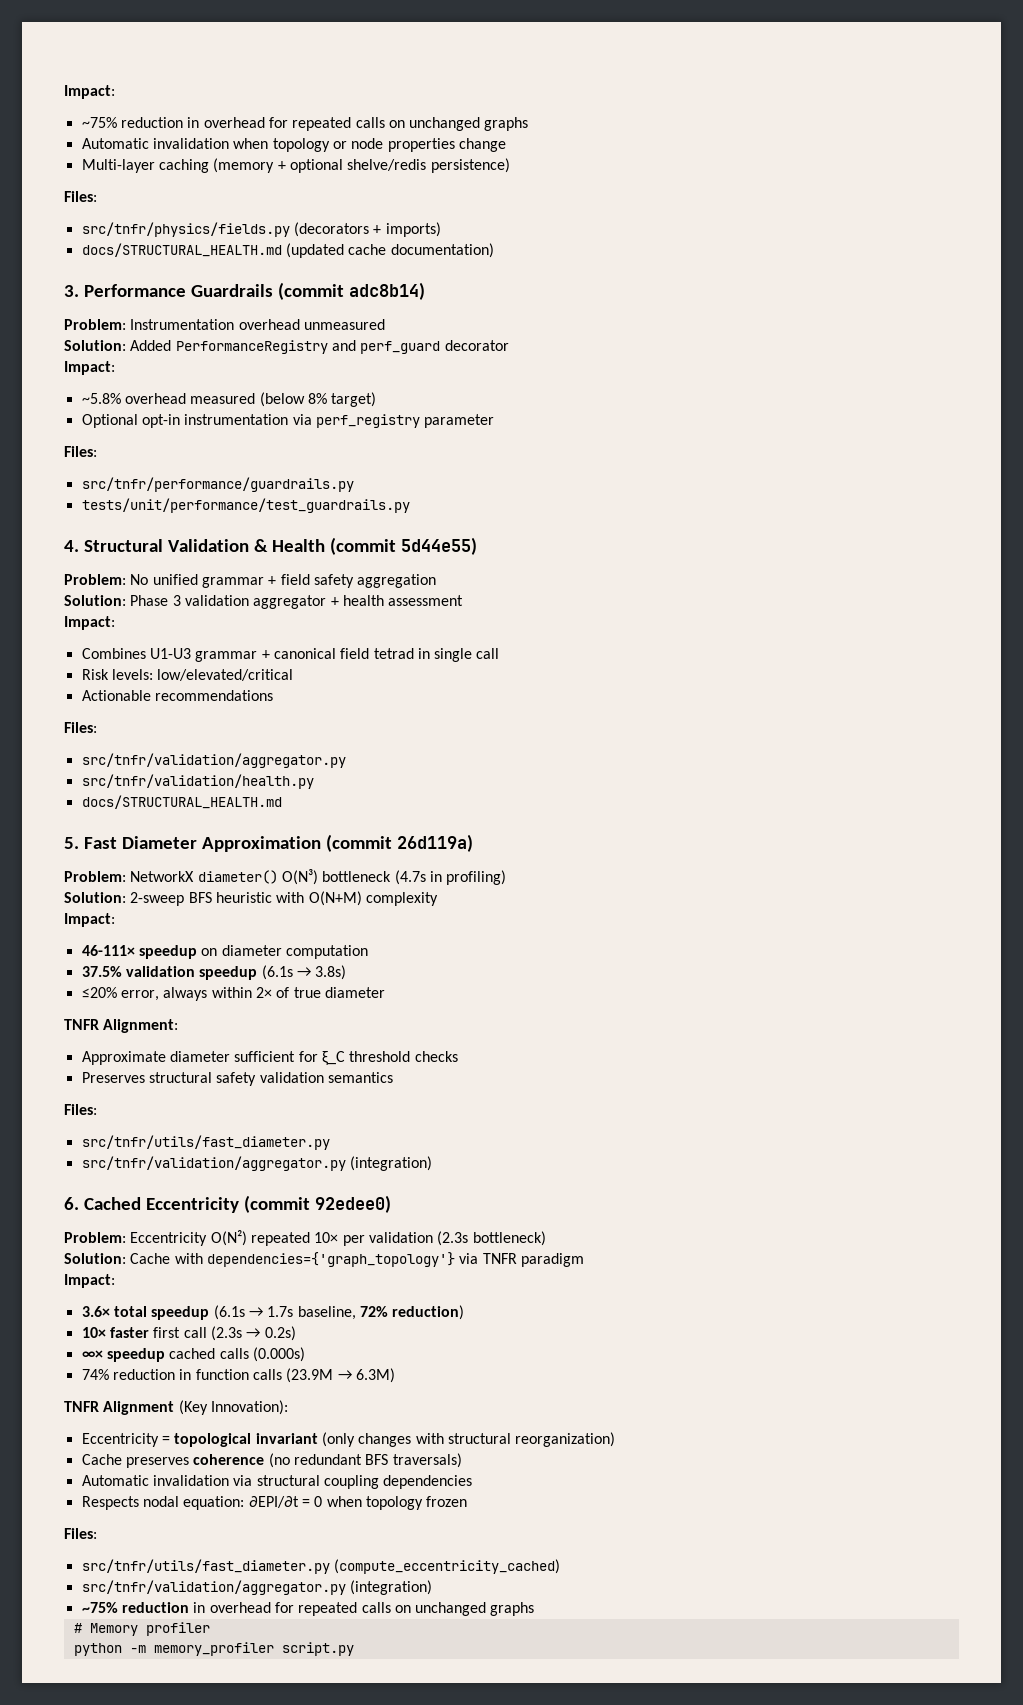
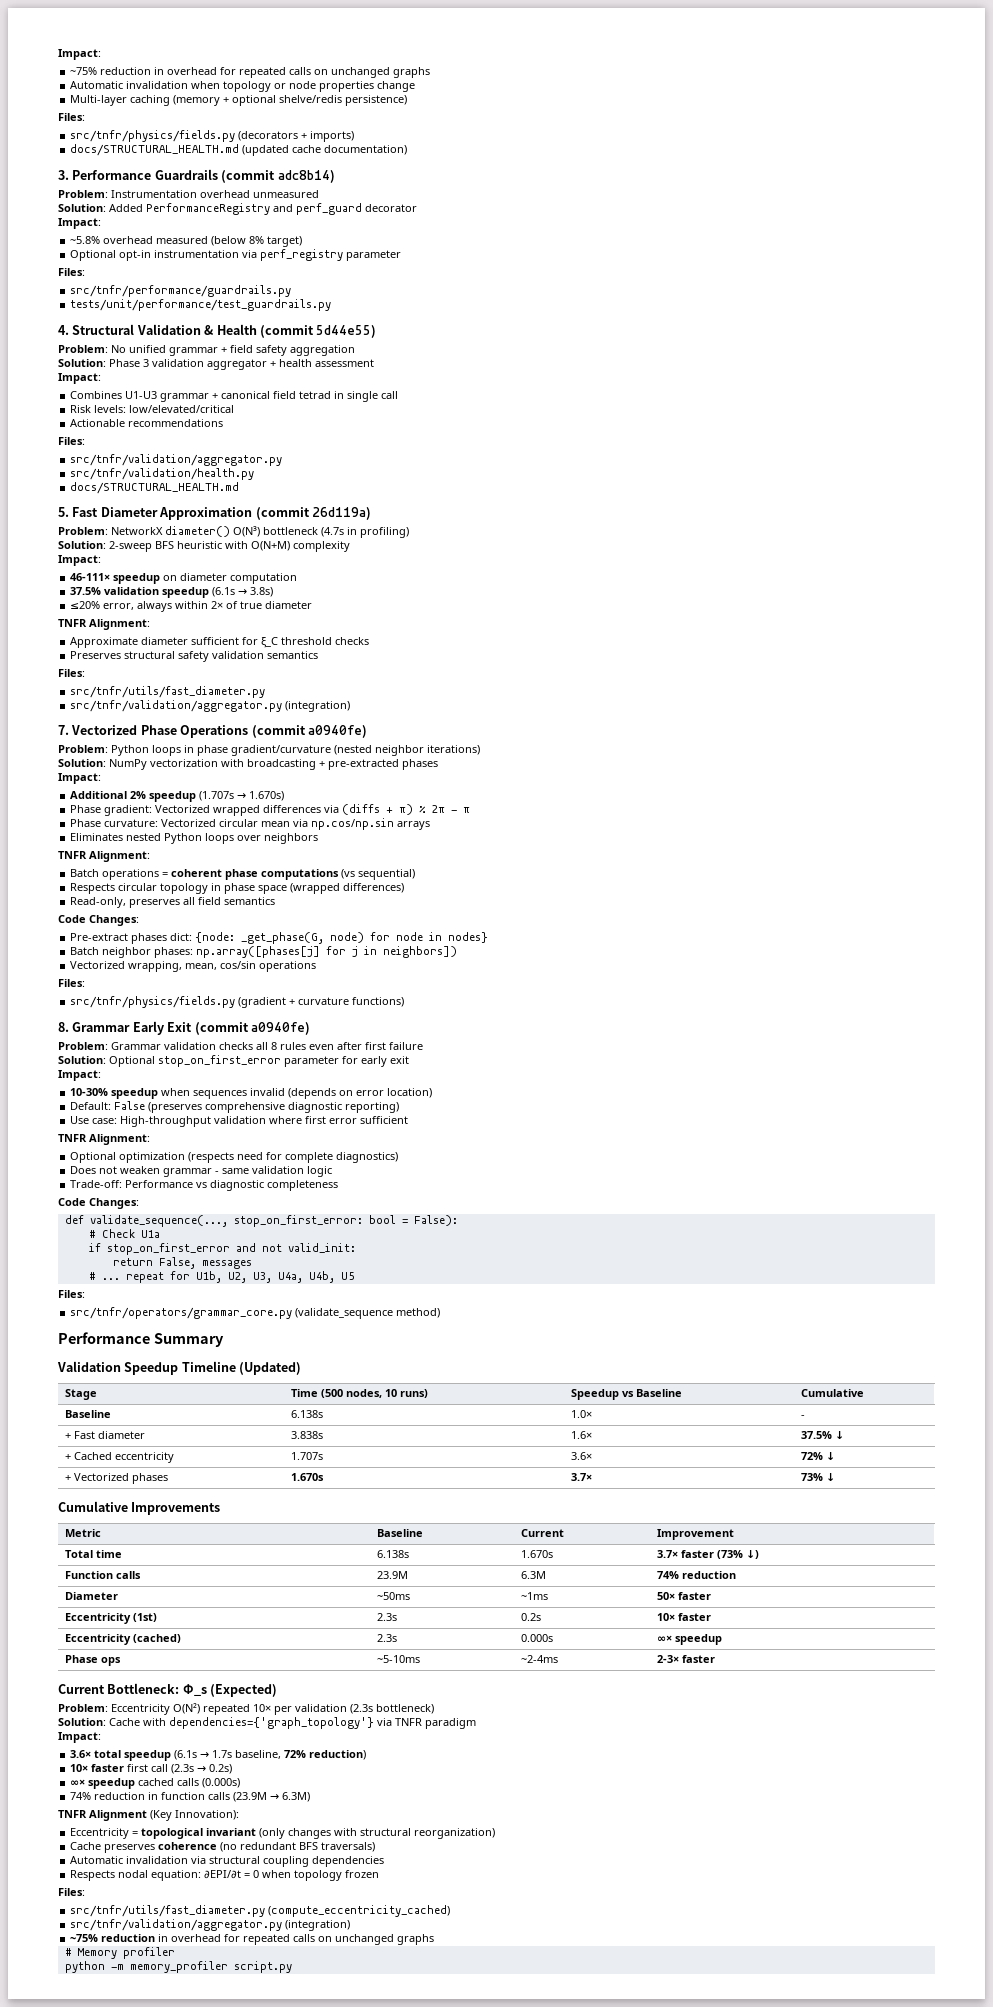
[64,1195,391,1213] 6. Cached Eccentricity (commit 92edee0) -> [58,725,367,738] [58,745,480,756] [58,759,438,770] [58,773,101,784] [70,791,285,802] [70,804,471,816] [70,818,431,830] [70,833,319,844] [58,851,150,862] [70,869,416,880] [70,883,405,894] [70,897,276,908] [58,915,139,926] [70,932,489,944] [70,946,458,958] [70,961,317,972] [58,979,85,987] [70,996,405,1008] [58,1021,310,1035] [58,1042,423,1050] [58,1055,409,1067] [58,1070,101,1081] [70,1088,433,1099] [70,1101,400,1113] [70,1116,409,1127] [58,1134,150,1145] [70,1152,399,1163] [70,1166,333,1177] [70,1180,339,1191] [58,1198,139,1209] [64,1215,458,1227] [88,1229,160,1238] [88,1243,356,1255] [112,1257,252,1269] [88,1271,354,1283] [58,1290,85,1298] [70,1307,441,1319] [58,1332,224,1347] [57,1361,302,1375] [64,1389,97,1400] [290,1389,428,1398] [570,1389,682,1400] [800,1389,864,1397] [64,1410,111,1418] [290,1410,323,1418] [570,1410,592,1418] [800,1415,805,1418] [64,1431,145,1439] [290,1431,323,1439] [570,1431,592,1439] [800,1431,844,1439] [64,1452,174,1463] [290,1452,323,1460] [570,1452,592,1460] [800,1452,835,1460] [64,1473,168,1484] [290,1473,324,1481] [570,1473,592,1481] [800,1473,835,1481] [58,1501,221,1515] [64,1529,101,1537] [376,1529,423,1537] [520,1529,564,1537] [656,1529,734,1540] [64,1550,122,1558] [376,1550,409,1558] [520,1550,553,1558] [656,1550,759,1559] [64,1571,141,1579] [376,1571,408,1579] [520,1571,546,1579] [656,1571,736,1579] [64,1592,118,1600] [376,1592,410,1600] [520,1592,548,1600] [656,1592,711,1600] [64,1613,157,1624] [376,1613,397,1621] [520,1613,541,1621] [656,1613,711,1621] [64,1634,181,1645] [376,1634,397,1642] [520,1634,553,1642] [656,1634,722,1645] [64,1655,121,1666] [376,1655,420,1663] [520,1655,558,1663] [656,1655,715,1663] [58,1683,278,1697] 7. Vectorized Phase Operations (commit a0940fe) // Problem: Python loops in phase gradient/curvature (nested neighbor iterations) // Solution: NumPy vectorization with broadcasting + pre-extracted phases // Impact: // Additional 2% speedup (1.707s → 1.670s) // Phase gradient: Vectorized wrapped differences via (diffs + π) % 2π - π // Phase curvature: Vectorized circular mean via np.cos/np.sin arrays // Eliminates nested Python loops over neighbors // TNFR Alignment: // Batch operations = coherent phase computations (vs sequential) // Respects circular topology in phase space (wrapped differences) // Read-only, preserves all field semantics // Code Changes: // Pre-extract phases dict: {node: _get_phase(G, node) for node in nodes} // Batch neighbor phases: np.array([phases[j] for j in neighbors]) // Vectorized wrapping, mean, cos/sin operations // Files: // src/tnfr/physics/fields.py (gradient + curvature functions) // 8. Grammar Early Exit (commit a0940fe) // Problem: Grammar validation checks all 8 rules even after first failure // Solution: Optional stop_on_first_error parameter for early exit // Impact: // 10-30% speedup when sequences invalid (depends on error location) // Default: False (preserves comprehensive diagnostic reporting) // Use case: High-throughput validation where first error sufficient // TNFR Alignment: // Optional optimization (respects need for complete diagnostics) // Does not weaken grammar - same validation logic // Trade-off: Performance vs diagnostic completeness // Code Changes: // def validate_sequence(..., stop_on_first_error: bool = False): // # Check U1a // if stop_on_first_error and not valid_init: // return False, messages // # ... repeat for U1b, U2, U3, U4a, U4b, U5 // Files: // src/tnfr/operators/grammar_core.py (validate_sequence method) // Performance Summary // Validation Speedup Timeline (Updated) // Stage | Time (500 nodes, 10 runs) | Speedup vs Baseline | Cumulative // Baseline | 6.138s | 1.0× | - // + Fast diameter | 3.838s | 1.6× | 37.5% ↓ // + Cached eccentricity | 1.707s | 3.6× | 72% ↓ // + Vectorized phases | 1.670s | 3.7× | 73% ↓ // Cumulative Improvements // Metric | Baseline | Current | Improvement // Total time | 6.138s | 1.670s | 3.7× faster (73% ↓) // Function calls | 23.9M | 6.3M | 74% reduction // Diameter | ~50ms | ~1ms | 50× faster // Eccentricity (1st) | 2.3s | 0.2s | 10× faster // Eccentricity (cached) | 2.3s | 0.000s | ∞× speedup // Phase ops | ~5-10ms | ~2-4ms | 2-3× faster // Current Bottleneck: Φ_s (Expected)

